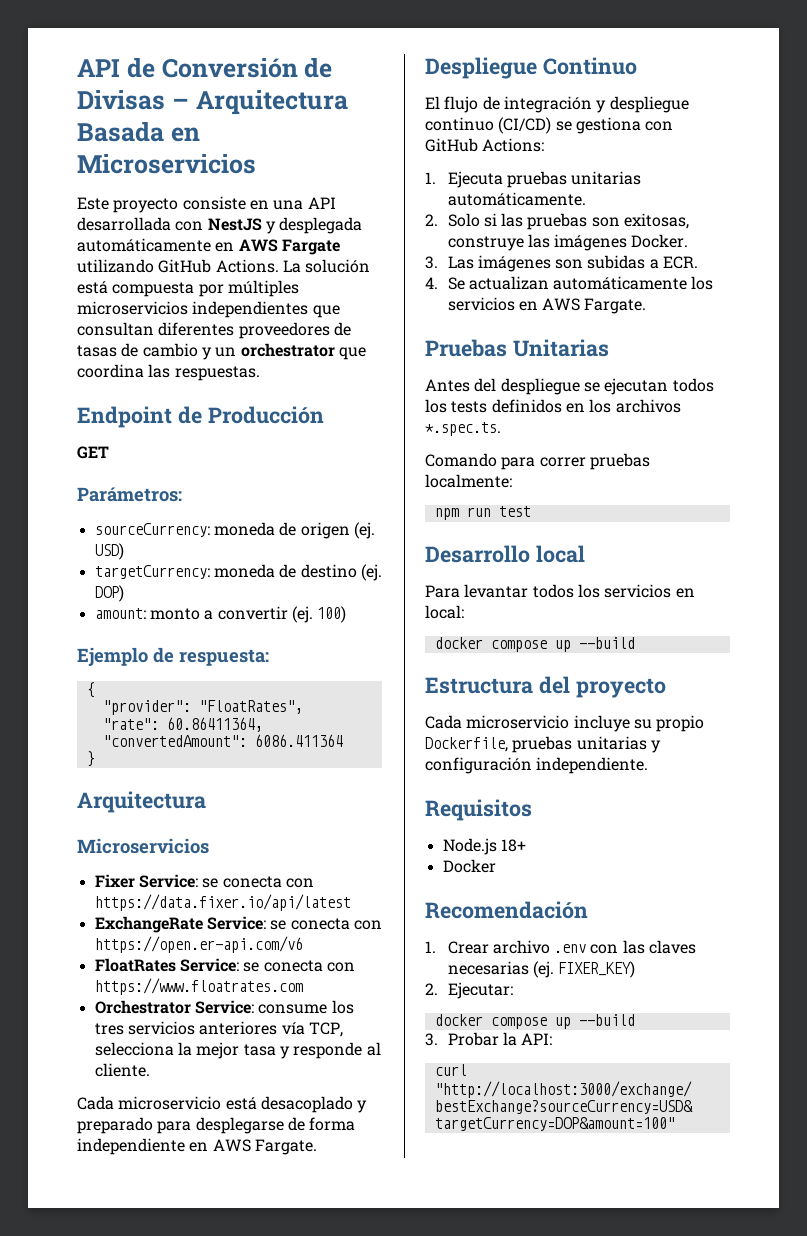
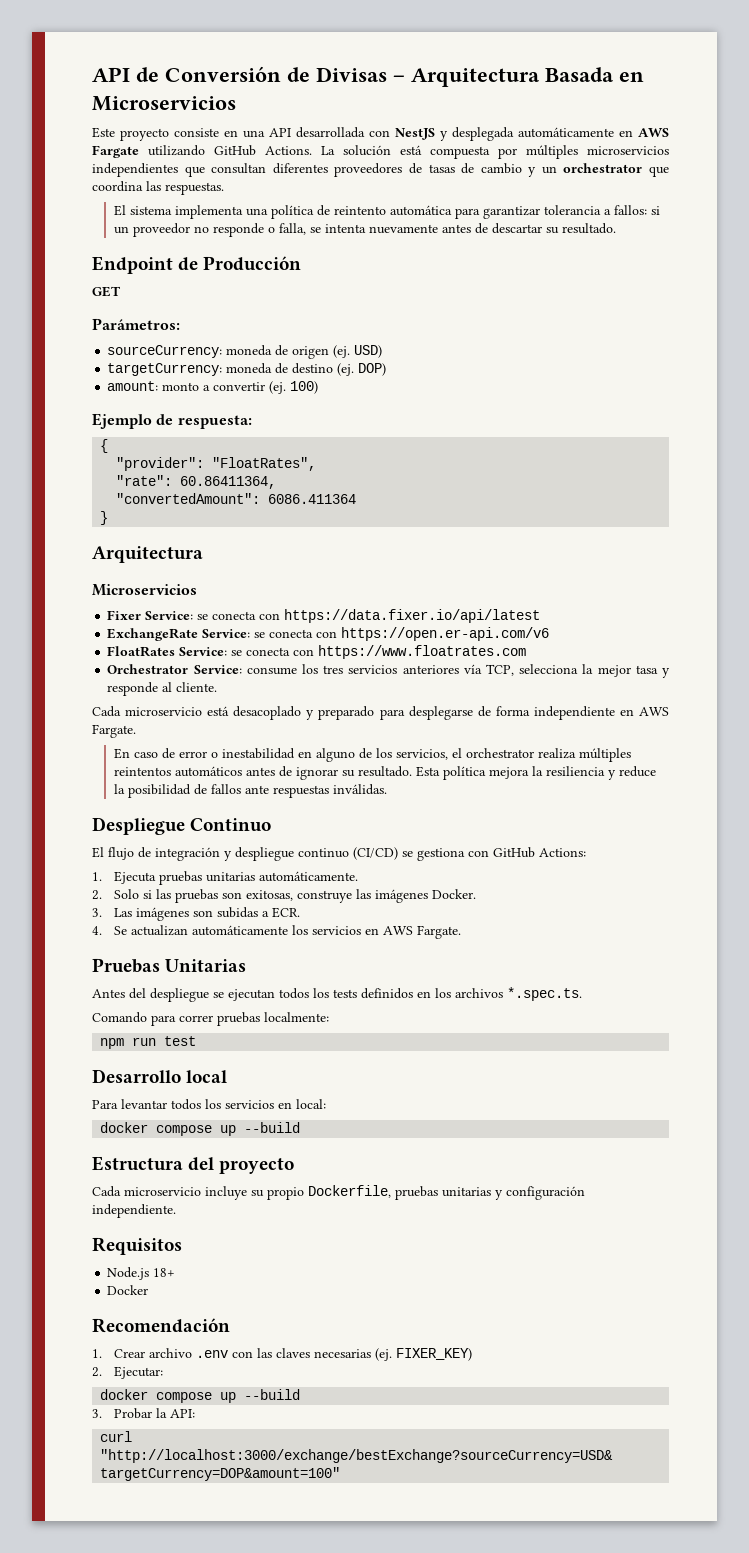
(260, 373) none -> [113,205,660,219] [113,223,616,237] // El sistema implementa una política de reintento automática para garantizar tolerancia a fallos: si un proveedor no responde o falla, se intenta nuevamente antes de descartar su resultado.
(317, 1147) none -> [113,748,631,762] [113,766,656,780] [113,784,387,798] // En caso de error o inestabilidad en alguno de los servicios, el orchestrator realiza múltiples reintentos automáticos antes de ignorar su resultado. Esta política mejora la resiliencia y reduce la posibilidad de fallos ante respuestas inválidas.

